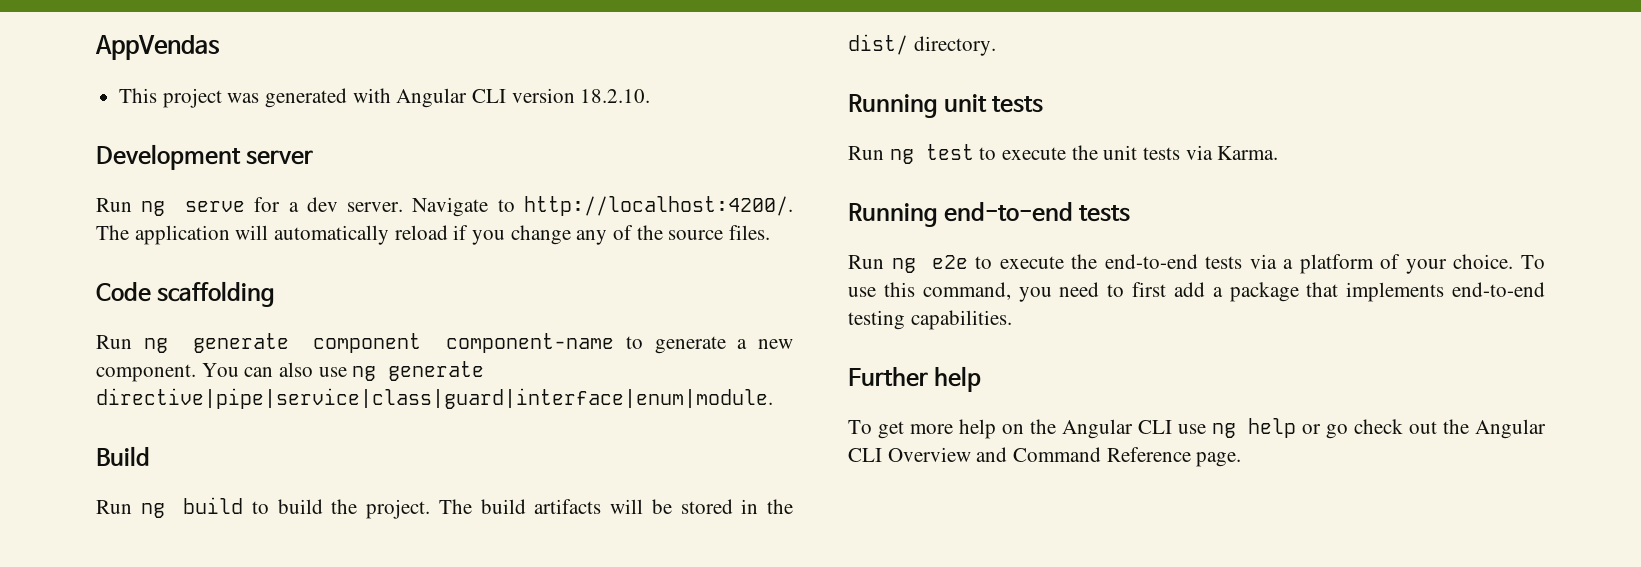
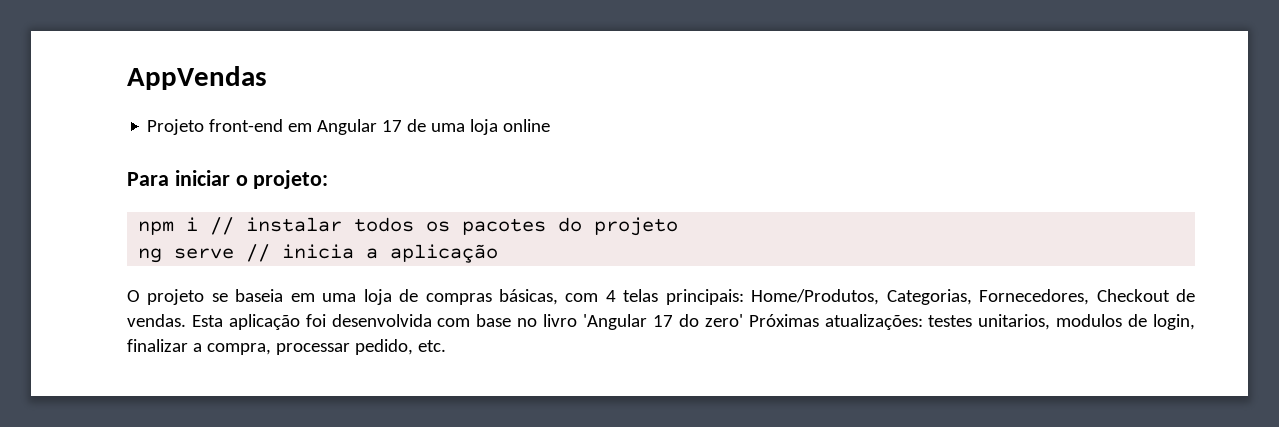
[119,88,651,108] [96,144,314,170] [96,196,793,217] [96,225,771,245] [96,281,276,307] [96,333,793,354] [96,361,485,382] [96,388,773,409] [96,446,150,466] [96,497,793,519] [848,34,996,56] [848,94,1044,118] [848,144,1279,164] [848,202,1131,227] [848,254,1545,274] [848,282,1545,302] [848,310,1012,330] [848,366,982,392] [848,418,1546,439] [848,447,1242,467] This project was generated with Angular CLI version 18.2.10. // Development server // Run ng serve for a dev server. Navigate to http://localhost:4200/. The application will automatically reload if you change any of the source files. // Code scaffolding // Run ng generate component component-name to generate a new component. You can also use ng generate directive|pipe|service|class|guard|interface|enum|module. // Build // Run ng build to build the project. The build artifacts will be stored in the dist/ directory. // Running unit tests // Run ng test to execute the unit tests via Karma. // Running end-to-end tests // Run ng e2e to execute the end-to-end tests via a platform of your choice. To use this command, you need to first add a package that implements end-to-end testing capabilities. // Further help // To get more help on the Angular CLI use ng help or go check out the Angular CLI Overview and Command Reference page. -> [147,119,551,135] [127,170,329,189] [138,217,679,236] [138,244,499,263] [127,289,1195,305] [127,314,1196,330] [127,339,446,355] Projeto front-end em Angular 17 de uma loja online // Para iniciar o projeto: // npm i // instalar todos os pacotes do projeto // ng serve // inicia a aplicação // O projeto se baseia em uma loja de compras básicas, com 4 telas principais: Home/Produtos, Categorias, Fornecedores, Checkout de vendas. Esta aplicação foi desenvolvida com base no livro 'Angular 17 do zero' Próximas atualizações: testes unitarios, modulos de login, finalizar a compra, processar pedido, etc.

